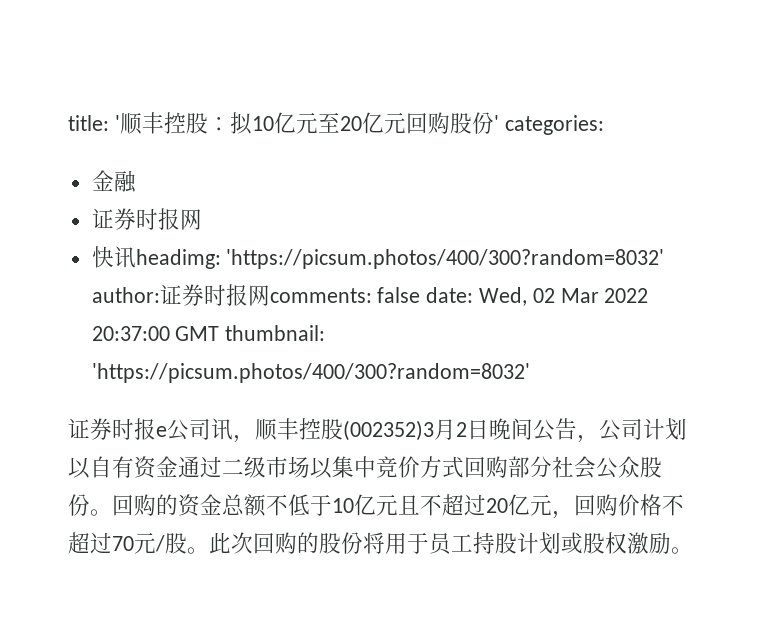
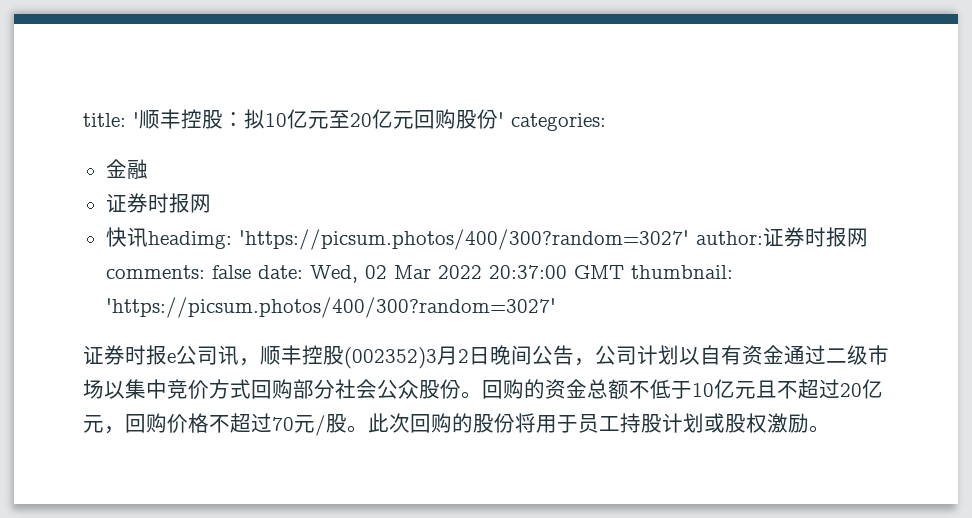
[226,249,665,269] 'https://picsum.photos/400/300?random=8032' -> [238,229,689,250] 'https://picsum.photos/400/300?random=3027'
[91,363,530,383] 'https://picsum.photos/400/300?random=8032' -> [105,297,556,318] 'https://picsum.photos/400/300?random=3027'

